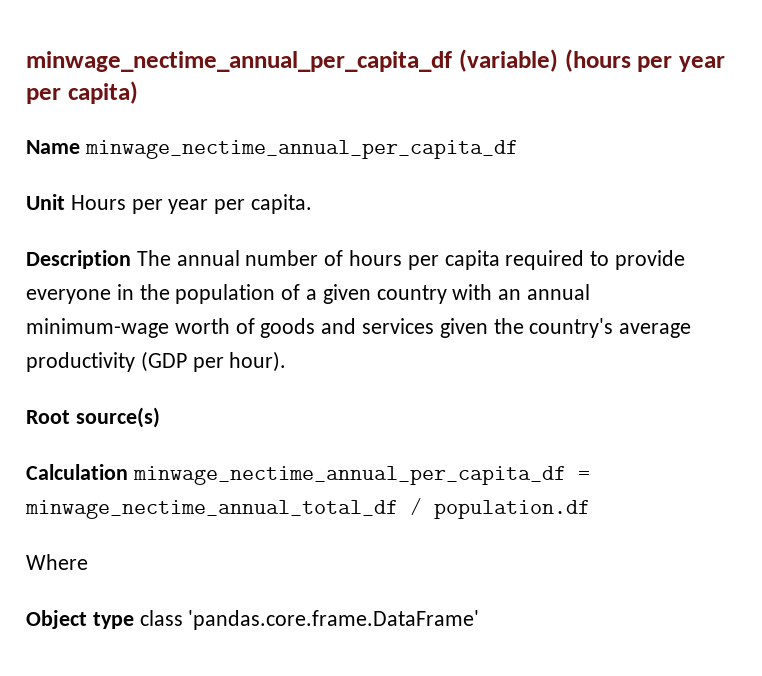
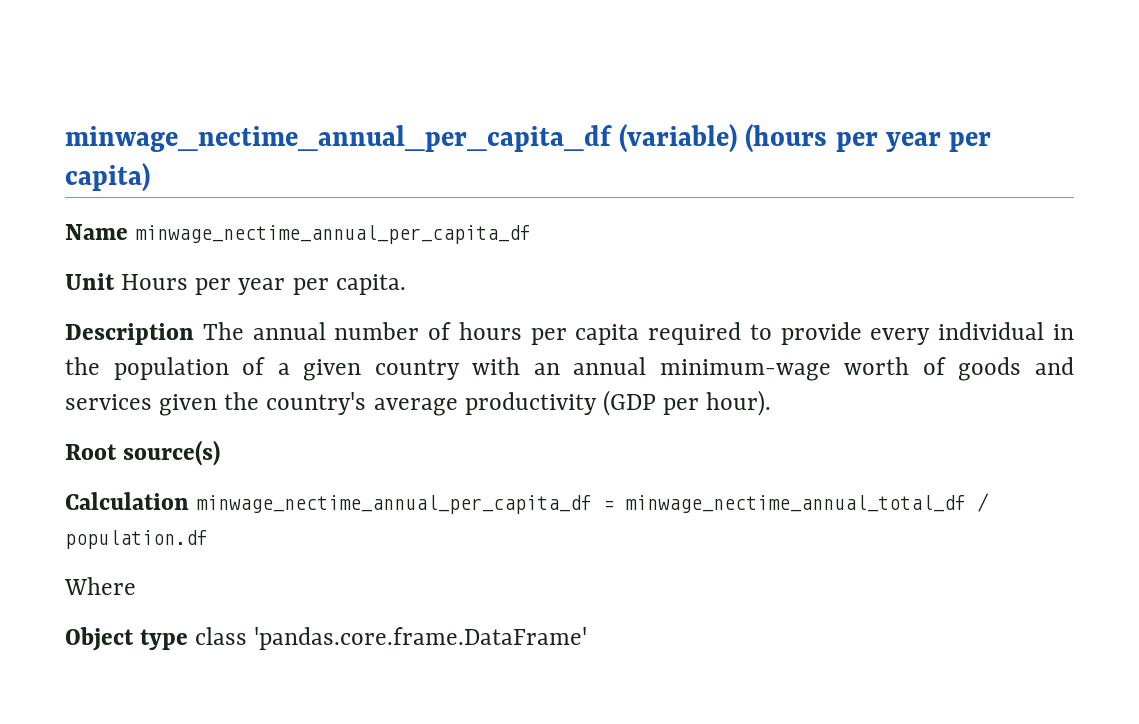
[26,289,111,304] everyone -> [870,322,1045,345] every individual

